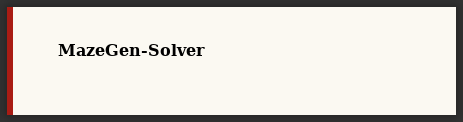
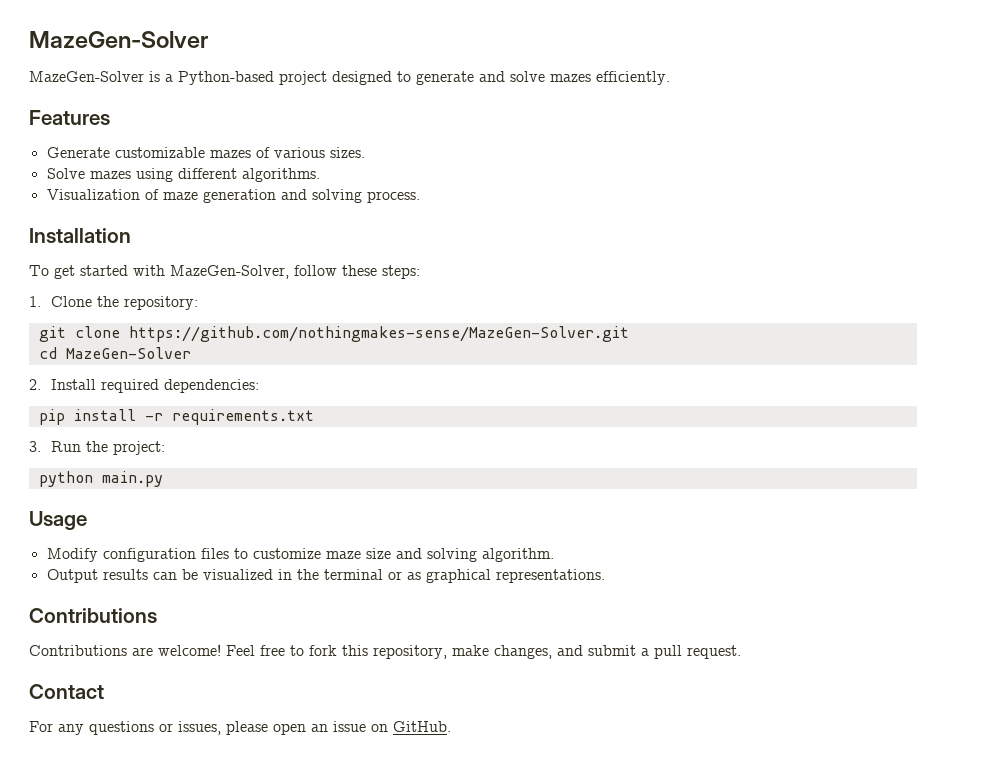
[58,44,205,56] MazeGen-Solver -> [29,31,208,48] [29,71,670,85] [29,110,110,125] [46,147,365,158] [46,168,320,182] [46,189,420,203] [29,228,131,243] [29,265,420,279] [29,296,199,310] [38,326,629,342] [38,347,191,359] [29,379,260,393] [38,409,314,425] [29,441,166,455] [38,471,163,487] [29,511,87,530] [46,548,554,562] [46,569,605,583] [29,608,157,623] [29,644,741,659] [29,684,104,699] [29,721,451,735] MazeGen-Solver // MazeGen-Solver is a Python-based project designed to generate and solve mazes efficiently. // Features // Generate customizable mazes of various sizes. // Solve mazes using different algorithms. // Visualization of maze generation and solving process. // Installation // To get started with MazeGen-Solver, follow these steps: // 1. Clone the repository: // git clone https://github.com/nothingmakes-sense/MazeGen-Solver.git // cd MazeGen-Solver // 2. Install required dependencies: // pip install -r requirements.txt // 3. Run the project: // python main.py // Usage // Modify configuration files to customize maze size and solving algorithm. // Output results can be visualized in the terminal or as graphical representations. // Contributions // Contributions are welcome! Feel free to fork this repository, make changes, and submit a pull request. // Contact // For any questions or issues, please open an issue on GitHub.

